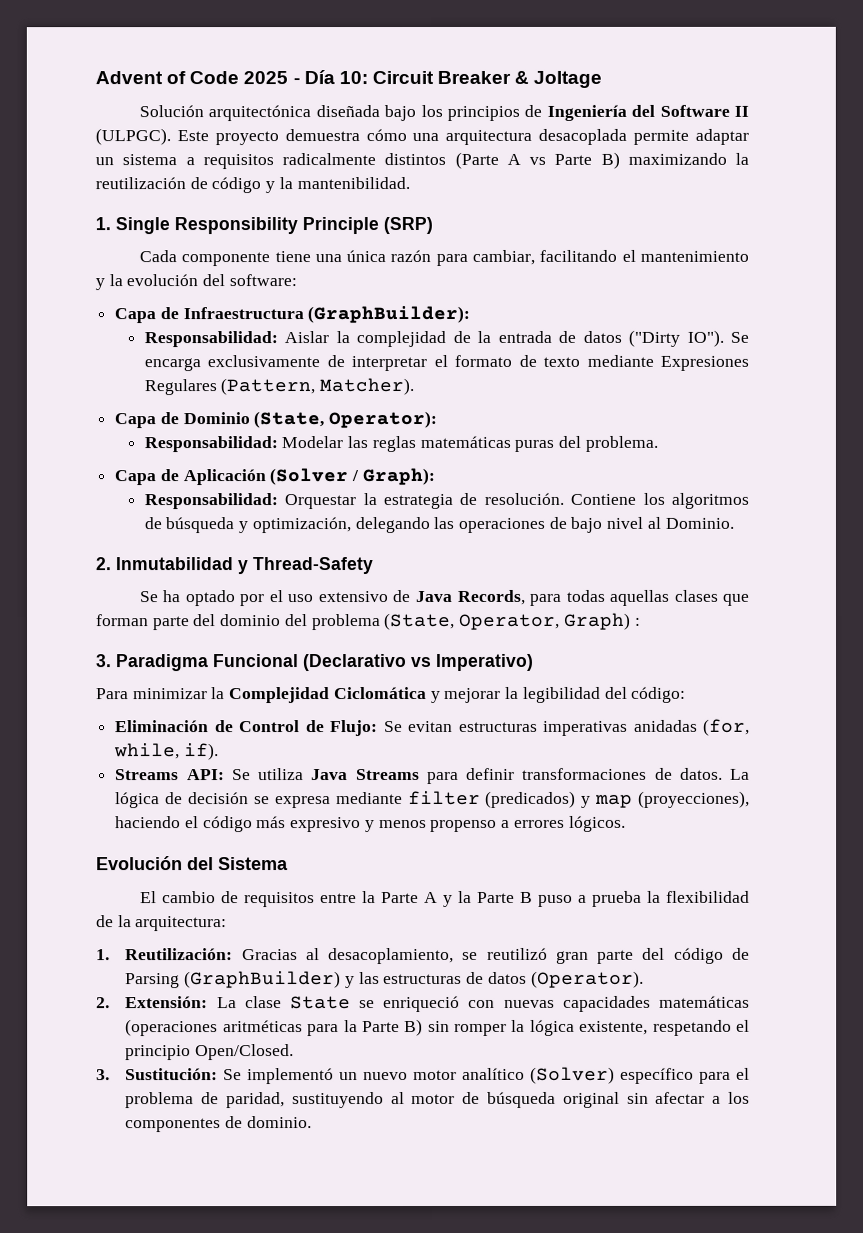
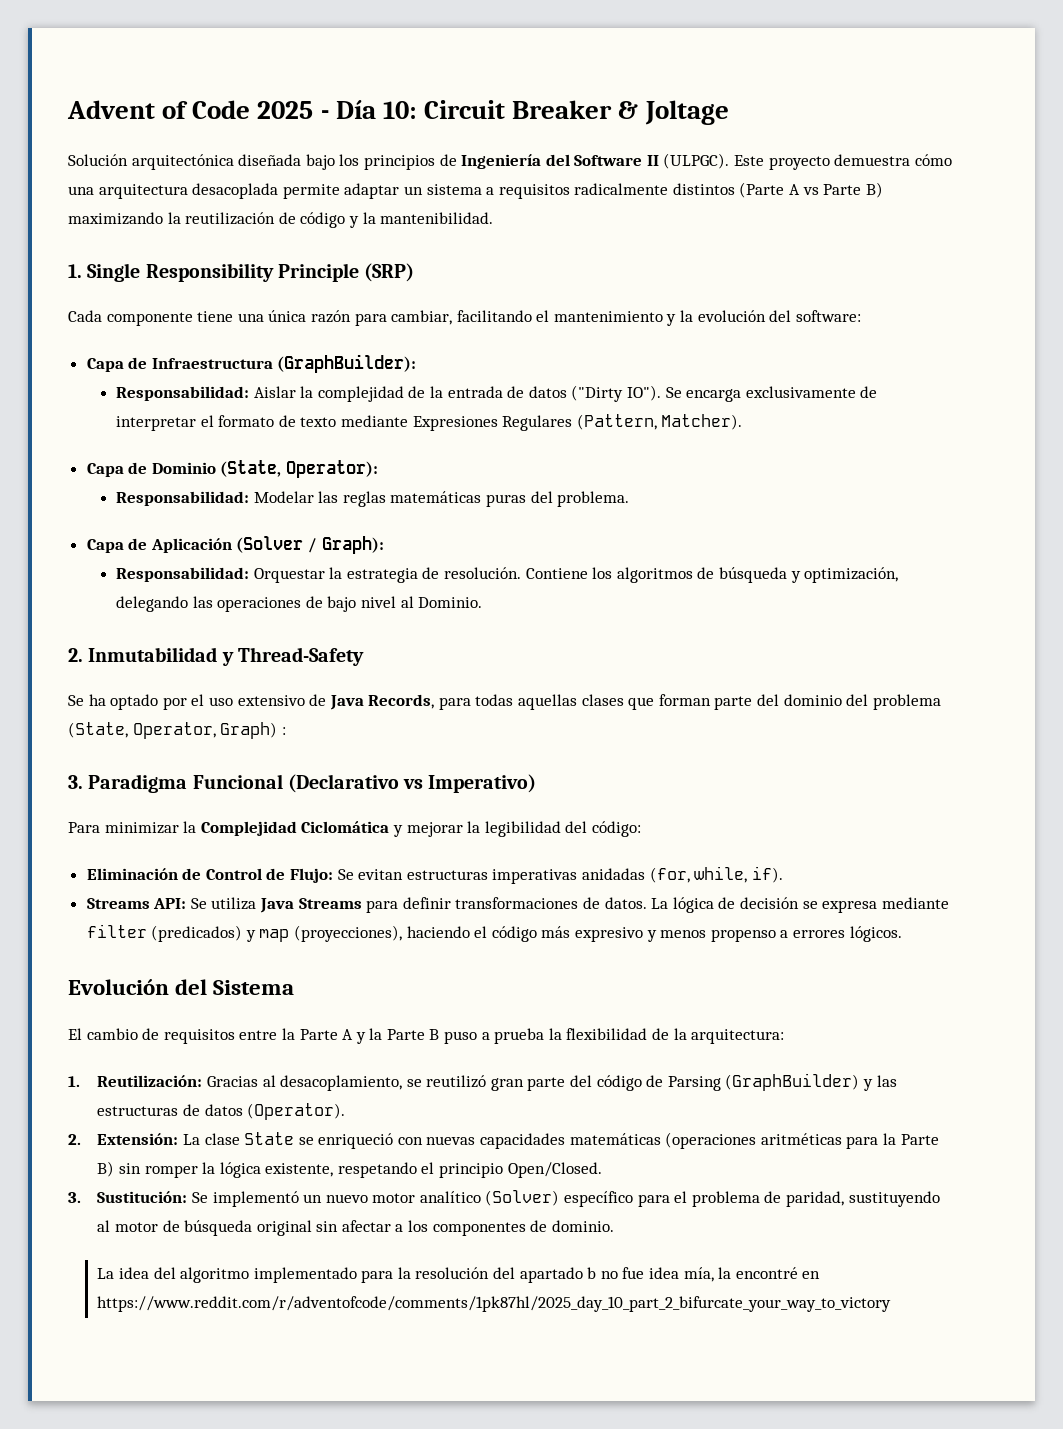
(312, 1122) none -> [97,1267,821,1283] [97,1296,892,1312] // La idea del algoritmo implementado para la resolución del apartado b no fue idea mía, la encontré en https://www.reddit.com/r/adventofcode/comments/1pk87hl/2025_day_10_part_2_bifurcate_your_way_to_victory

